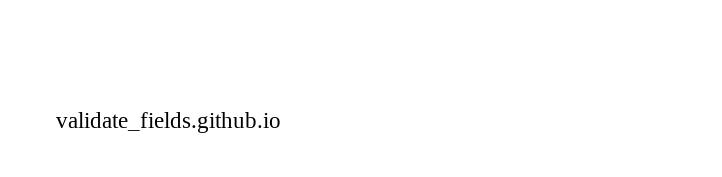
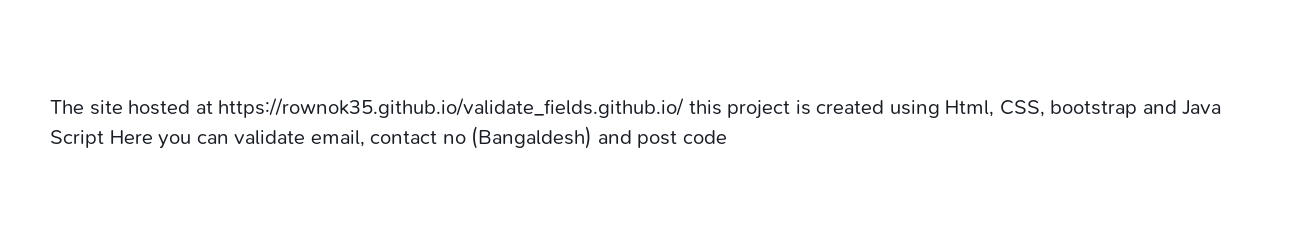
[56,112,281,133] validate_fields.github.io -> [50,98,1222,119] [50,126,727,149] The site hosted at https://rownok35.github.io/validate_fields.github.io/ this project is created using Html, CSS, bootstrap and Java Script Here you can validate email, contact no (Bangaldesh) and post code

